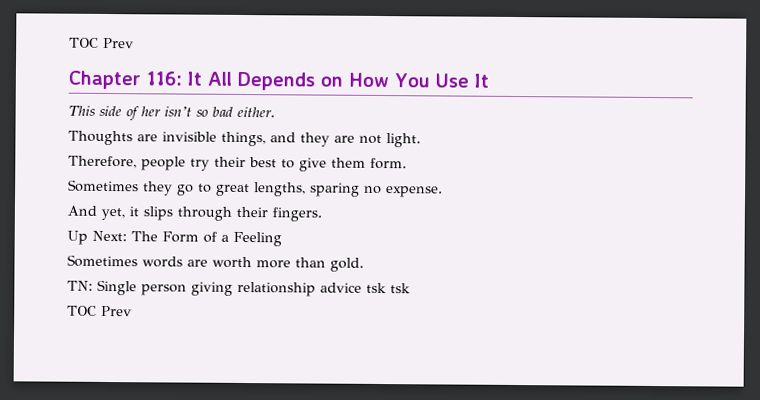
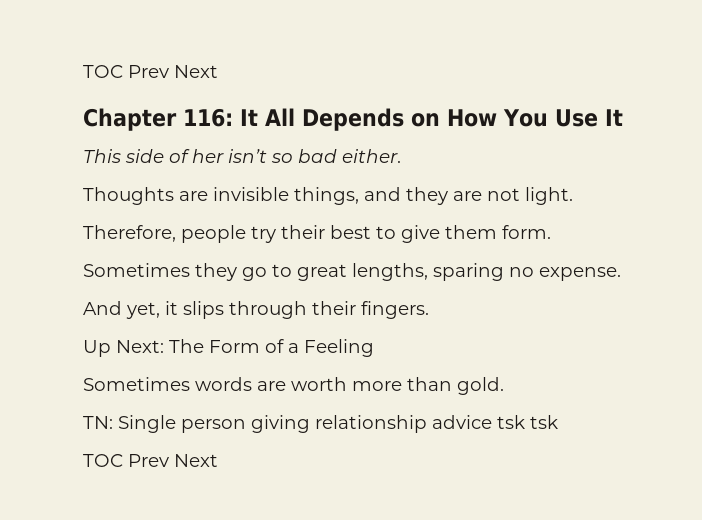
[69,37,134,49] TOC Prev -> [83,65,218,78] TOC Prev Next
(132, 311) none -> [174,454,218,467] Next

